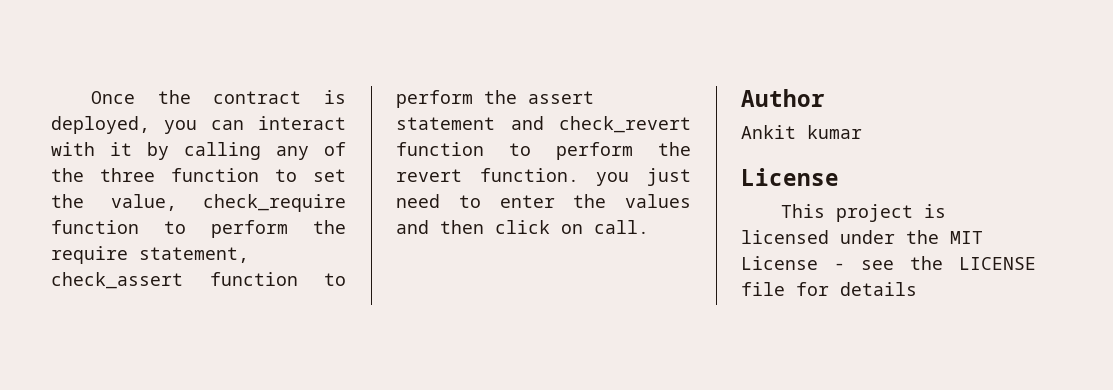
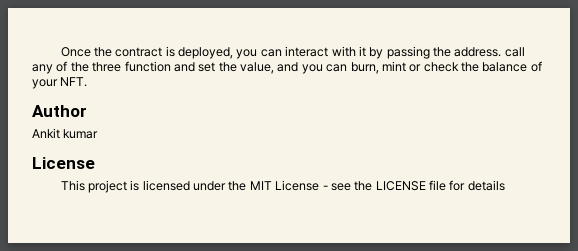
[184,142,261,160] calling -> [386,46,525,59] passing the address. call
[275,169,297,182] to -> [173,62,195,72] and
[203,194,346,212] [51,220,346,238] [51,246,249,264] [51,272,346,289] [396,90,594,108] [396,116,691,133] [396,142,691,160] [396,168,691,186] [396,194,691,208] [396,220,649,234] check_require function to perform the require statement, check_assert function to perform the assert statement and check_revert function to perform the revert function. you just need to enter the values and then click on call. -> [277,61,542,74] [32,77,88,89] and you can burn, mint or check the balance of your NFT.

